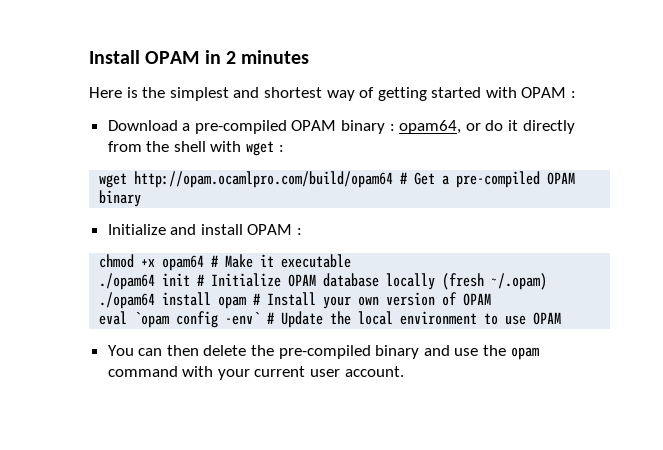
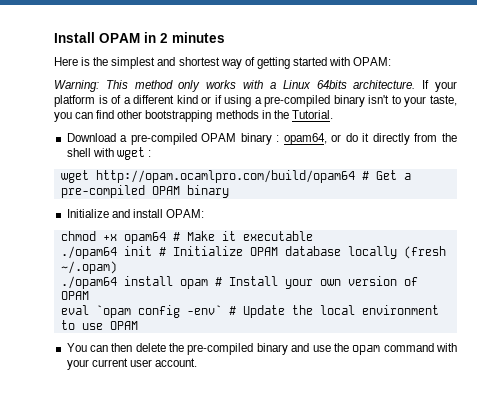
[521,87,577,98] OPAM : -> [353,57,392,66] [54,80,457,92] [54,95,457,107] [54,110,333,122] OPAM: // Warning: This method only works with a Linux 64bits architecture. If your platform is of a different kind or if using a pre-compiled binary isn't to your taste, you can find other bootstrapping methods in the Tutorial.
[247,224,303,235] OPAM : -> [165,209,204,218] OPAM:

